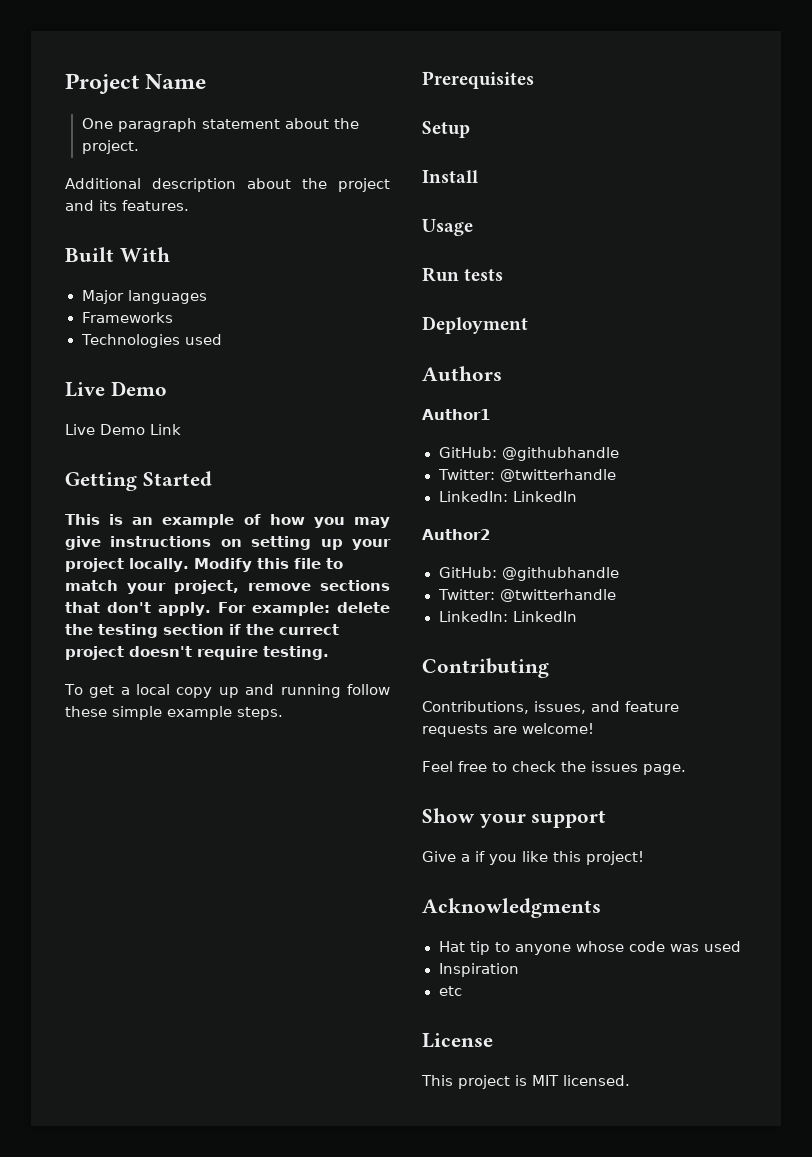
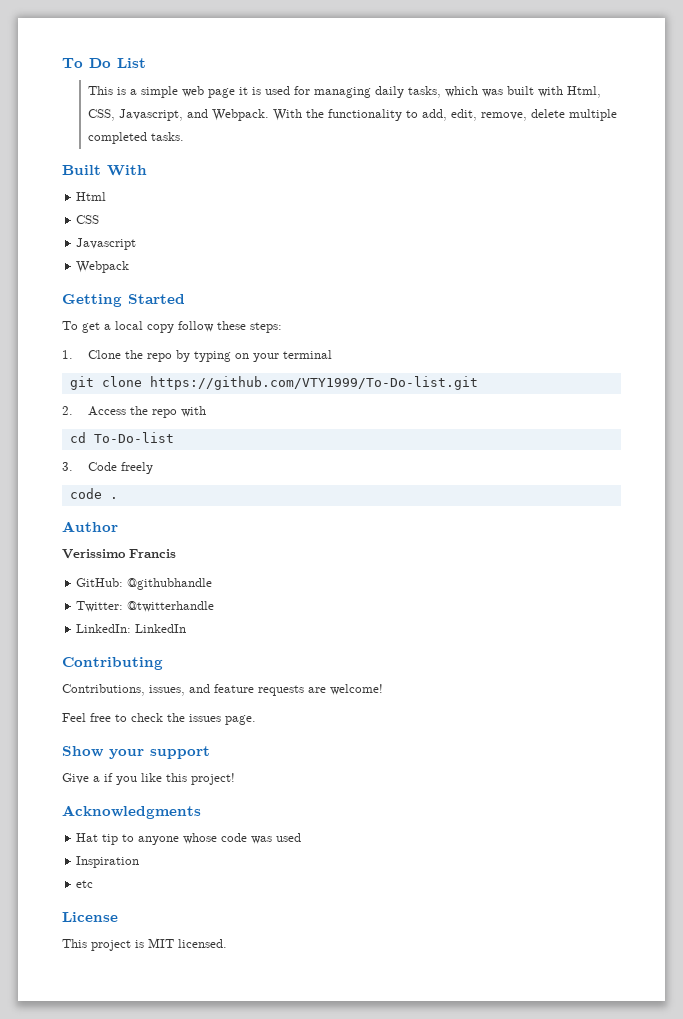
[65,73,207,94] [81,118,359,132] [81,140,139,154] [65,178,390,192] [65,200,189,211] [65,247,170,262] [81,290,207,304] [81,312,174,323] [80,334,223,348] [65,381,167,397] [65,424,181,435] [65,471,212,491] [65,514,390,528] [65,536,391,550] [65,558,343,572] [65,580,390,594] [65,602,391,616] [65,624,339,638] [65,646,329,660] Project Name // One paragraph statement about the project. // Additional description about the project and its features. // Built With // Major languages // Frameworks // Technologies used // Live Demo // Live Demo Link // Getting Started // This is an example of how you may give instructions on setting up your project locally. Modify this file to match your project, remove sections that don't apply. For example: delete the testing section if the currect project doesn't require testing. -> [62,58,146,68] [87,86,601,98] [87,109,617,121] [87,132,184,144] [62,165,147,176] [76,192,107,201] [76,215,100,224] [76,238,137,250] [76,261,130,273] [62,294,185,307] To Do List // This is a simple web page it is used for managing daily tasks, which was built with Html, CSS, Javascript, and Webpack. With the functionality to add, edit, remove, delete multiple completed tasks. // Built With // Html // CSS // Javascript // Webpack // Getting Started
[218,684,390,698] [65,706,283,720] [422,71,534,89] [422,121,470,138] [422,170,478,183] [422,219,473,236] [422,267,504,282] [422,316,528,334] [422,366,502,381] [422,409,490,420] [438,447,619,461] [437,469,617,482] [438,491,577,502] [422,529,490,540] up and running follow these simple example steps. // Prerequisites // Setup // Install // Usage // Run tests // Deployment // Authors // Author1 // GitHub: @githubhandle // Twitter: @twitterhandle // LinkedIn: LinkedIn // Author2 -> [178,321,282,333] [62,350,332,362] [69,376,478,390] [62,406,206,418] [69,432,174,443] [62,462,153,474] [69,488,118,499] [62,521,118,532] [62,549,176,559] follow these steps: // 1. Clone the repo by typing on your terminal // git clone https://github.com/VTY1999/To-Do-list.git // 2. Access the repo with // cd To-Do-list // 3. Code freely // code . // Author // Verissimo Francis

